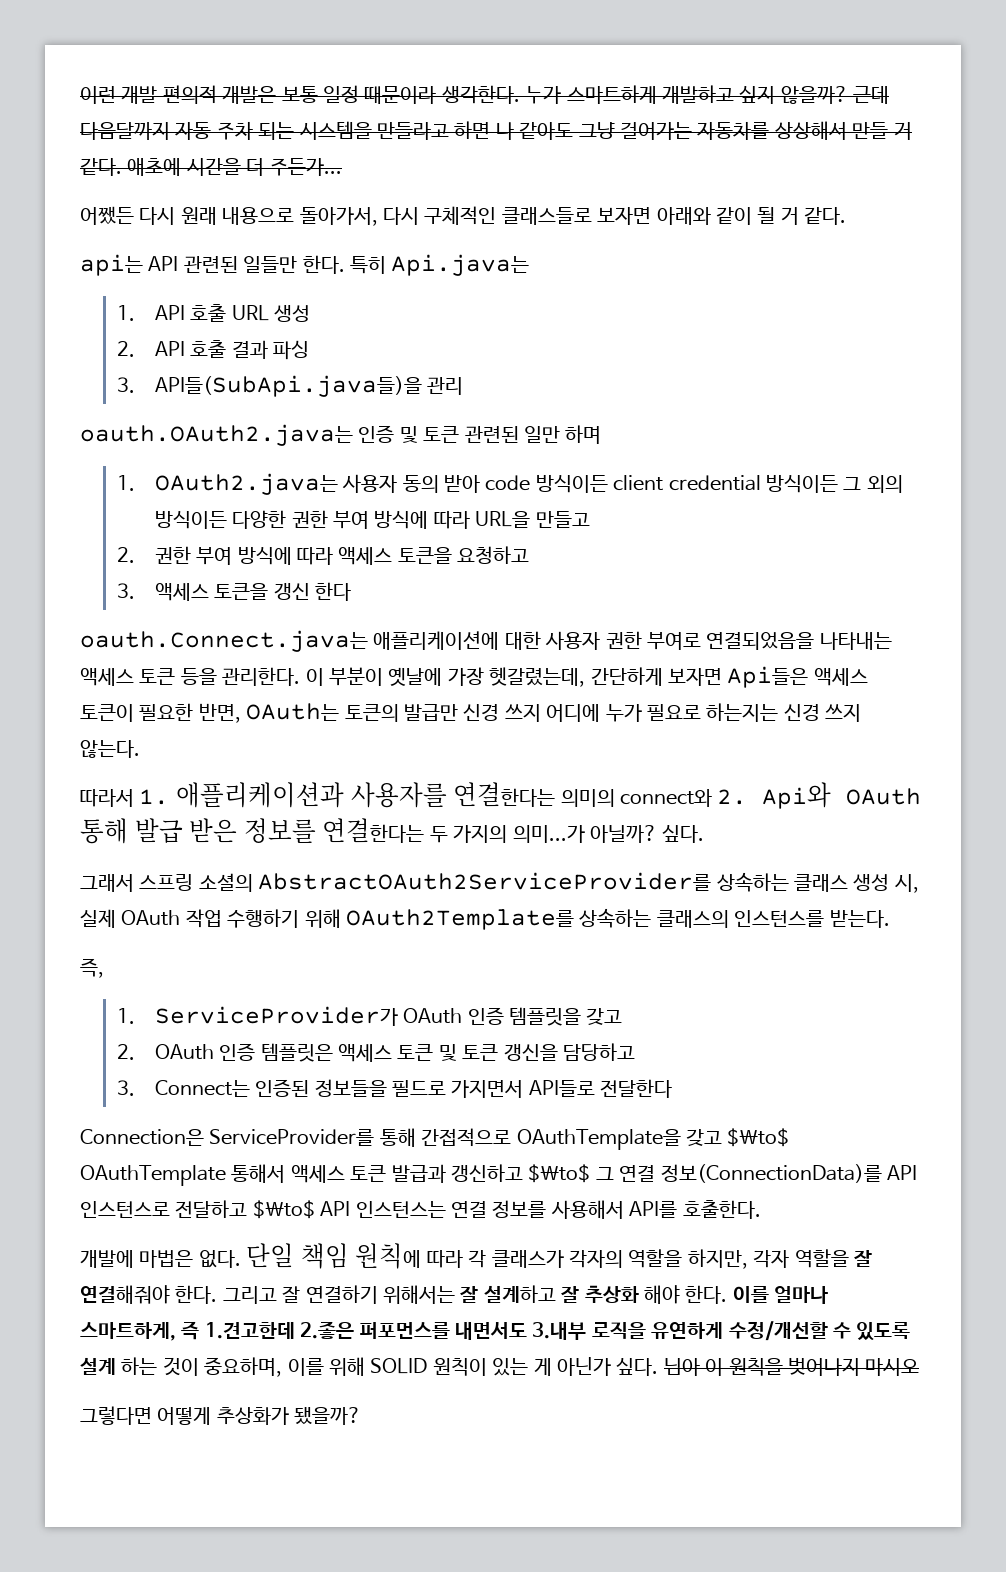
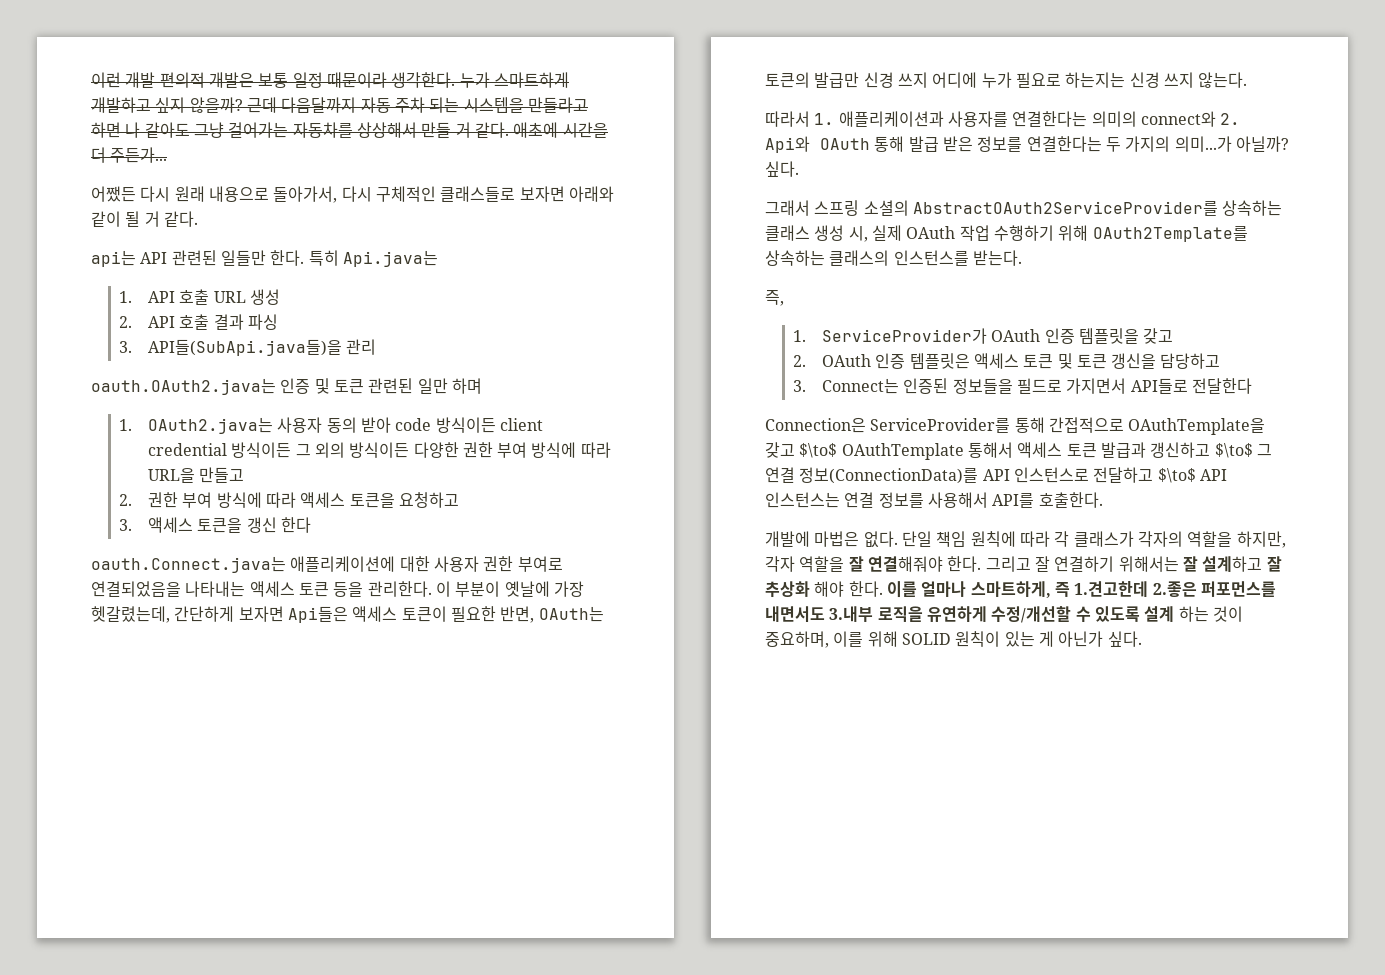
[663,1357,920,1376] [80,1406,362,1425] 님아 이 원칙을 벗어나지 마시오 // 그렇다면 어떻게 추상화가 됐을까? -> (1142, 639) none

